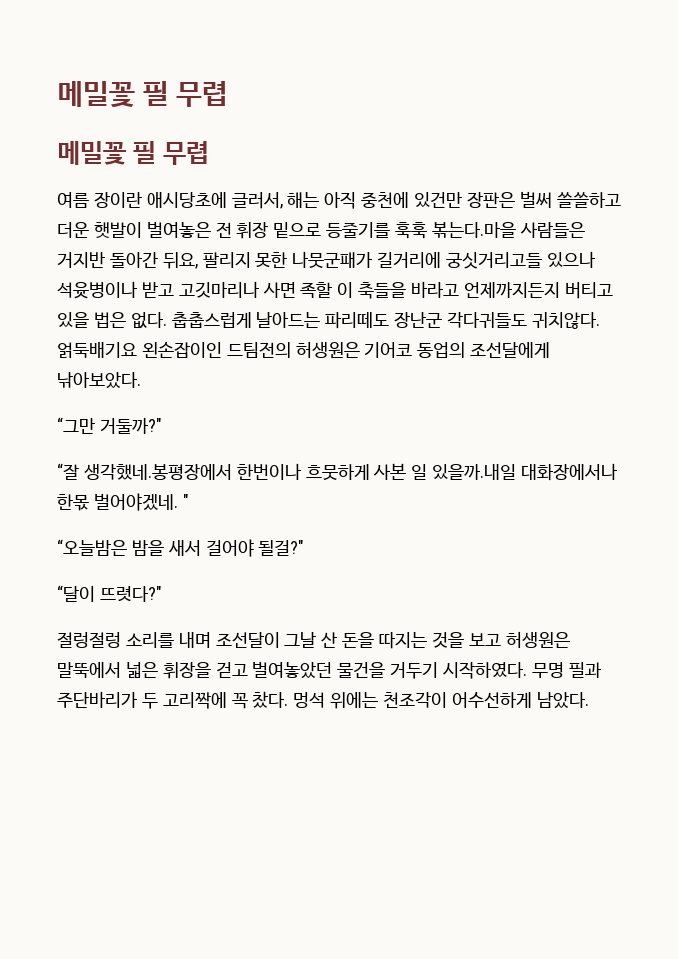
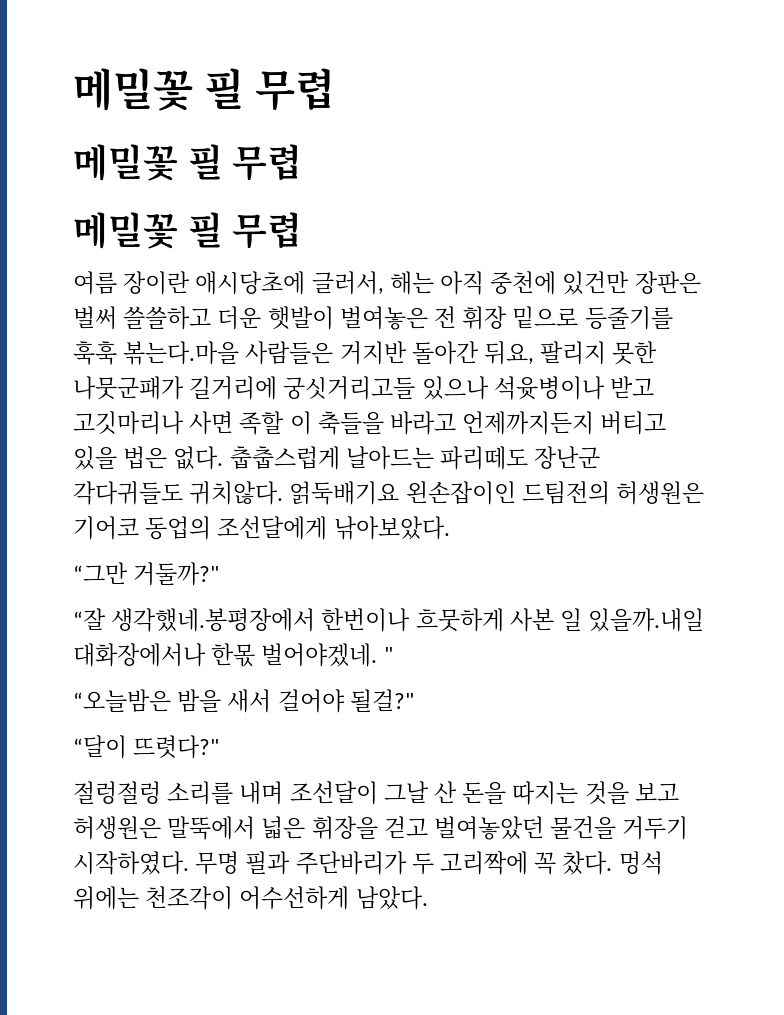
[57,81,229,108] [57,141,209,165] 메밀꽃 필 무렵 // 메밀꽃 필 무렵 -> [73,68,336,111] [73,144,303,181] [73,212,303,249] 메밀꽃 필 무렵 // 메밀꽃 필 무렵 // 메밀꽃 필 무렵

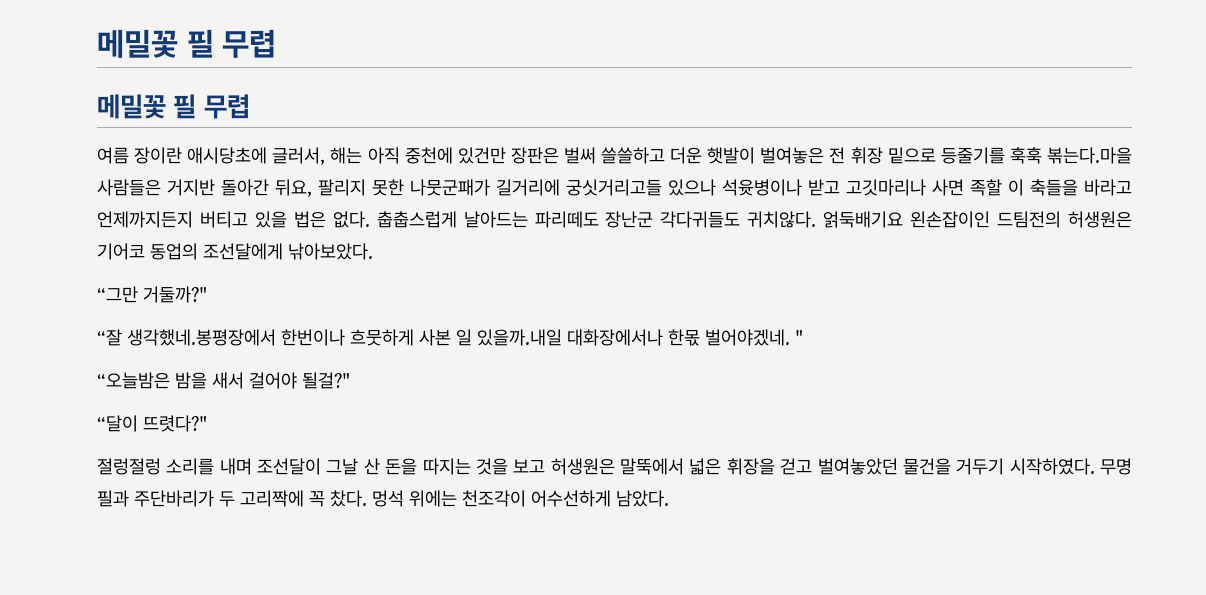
[73,68,336,111] [73,144,303,181] [73,212,303,249] 메밀꽃 필 무렵 // 메밀꽃 필 무렵 // 메밀꽃 필 무렵 -> [97,29,277,58] [97,94,250,119] 메밀꽃 필 무렵 // 메밀꽃 필 무렵

